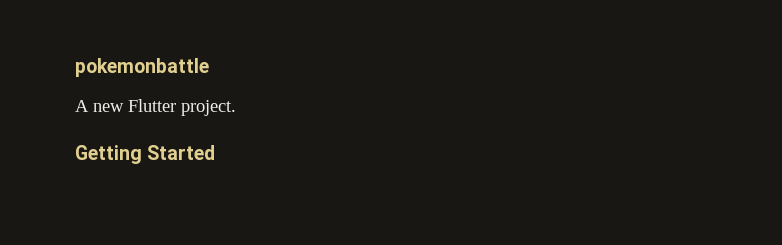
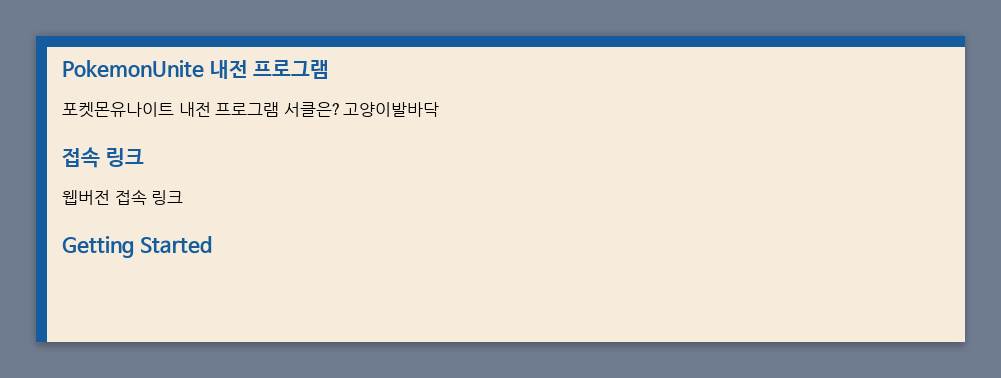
[75,58,209,77] [75,99,236,116] pokemonbattle // A new Flutter project. -> [62,60,330,79] [62,102,440,118] [62,147,144,168] [62,189,184,205] PokemonUnite 내전 프로그램 // 포켓몬유나이트 내전 프로그램 서클은? 고양이발바닥 // 접속 링크 // 웹버전 접속 링크

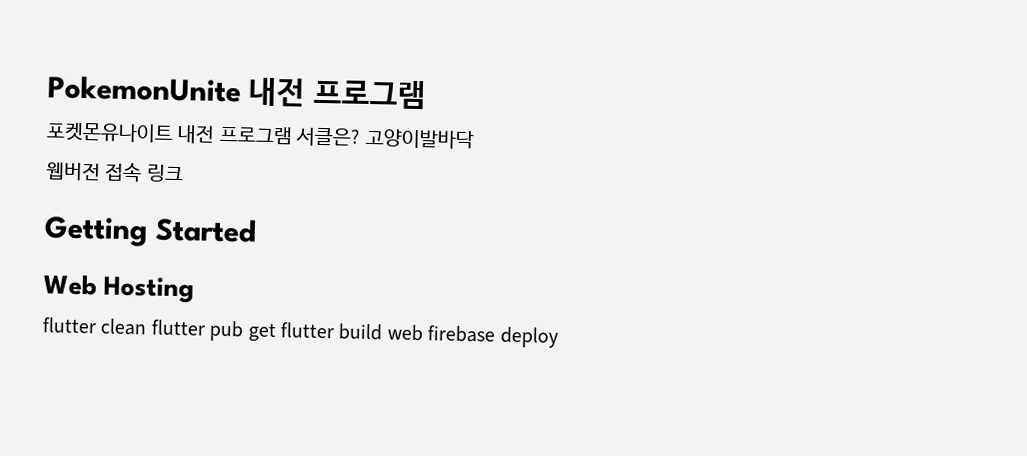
[62,147,144,168] // 접속 링크 -> (475, 138) none
(212, 245) none -> [43,274,195,303] [42,317,559,348] // Web Hosting // flutter clean flutter pub get flutter build web firebase deploy

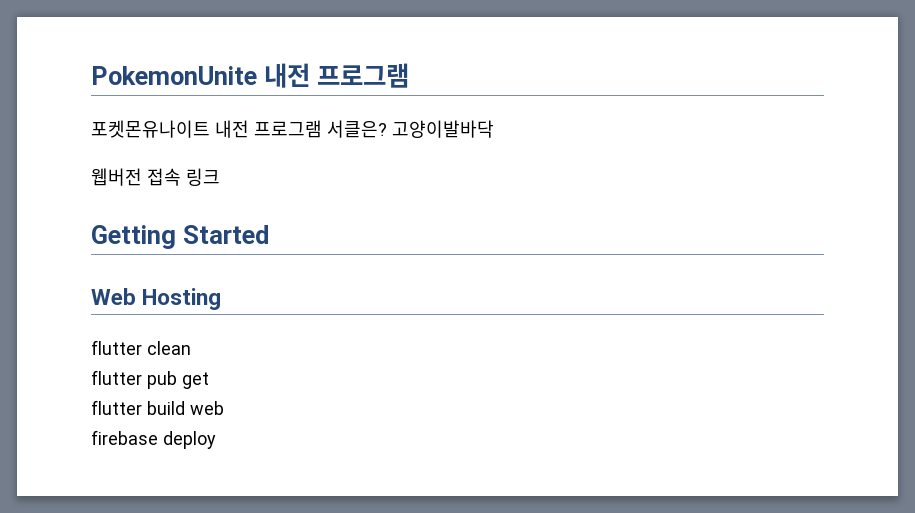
(148, 327) none -> (191, 348) //
(276, 332) none -> (209, 380) //
(423, 333) none -> (224, 408) //

